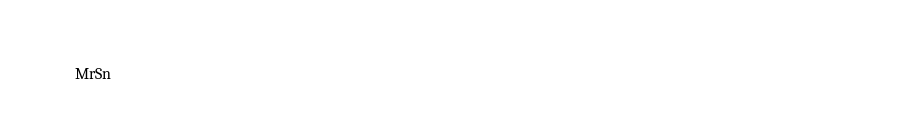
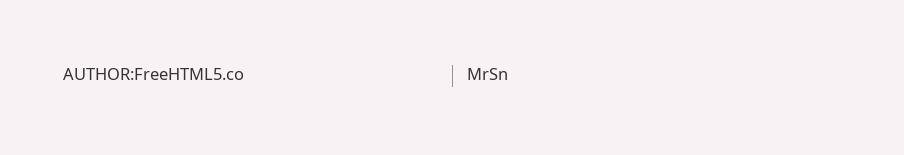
(75, 73) none -> [63,68,244,80] AUTHOR:FreeHTML5.co //

